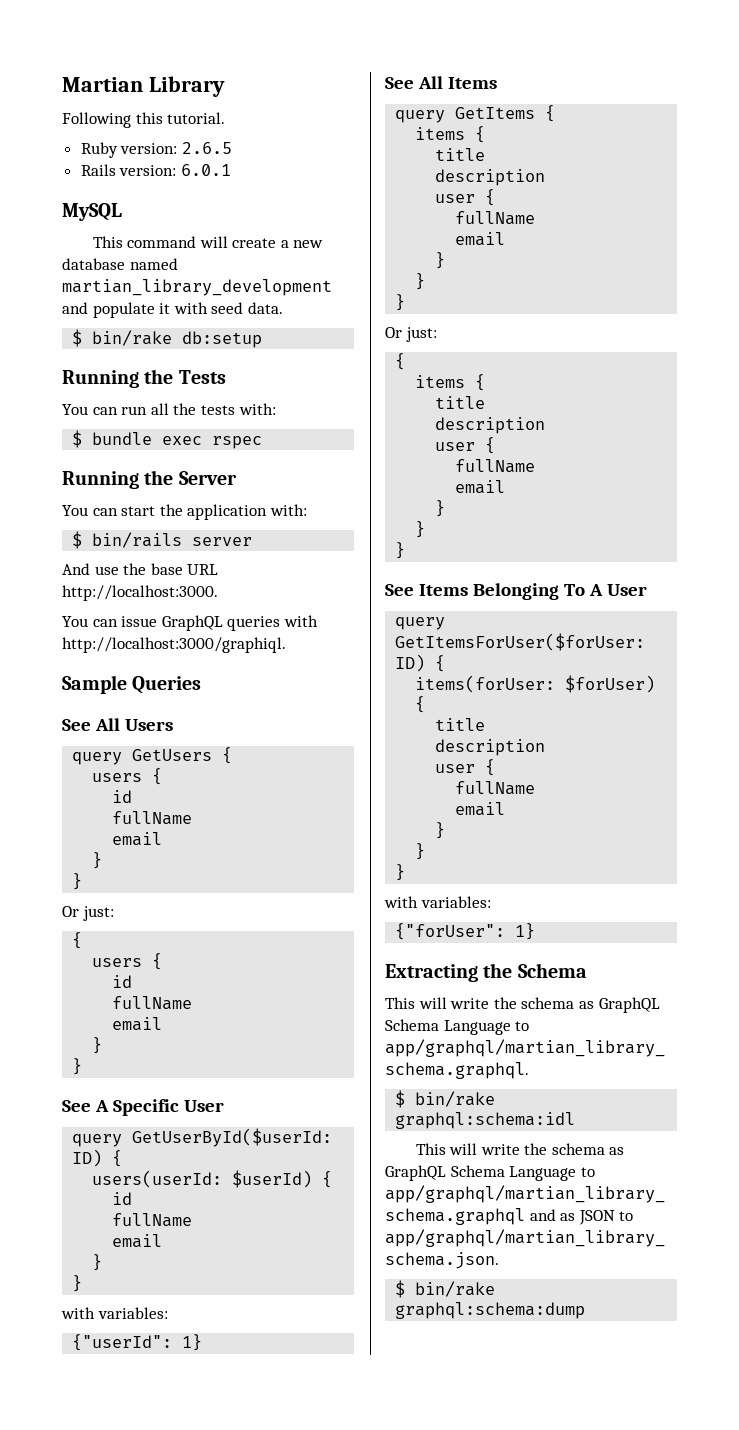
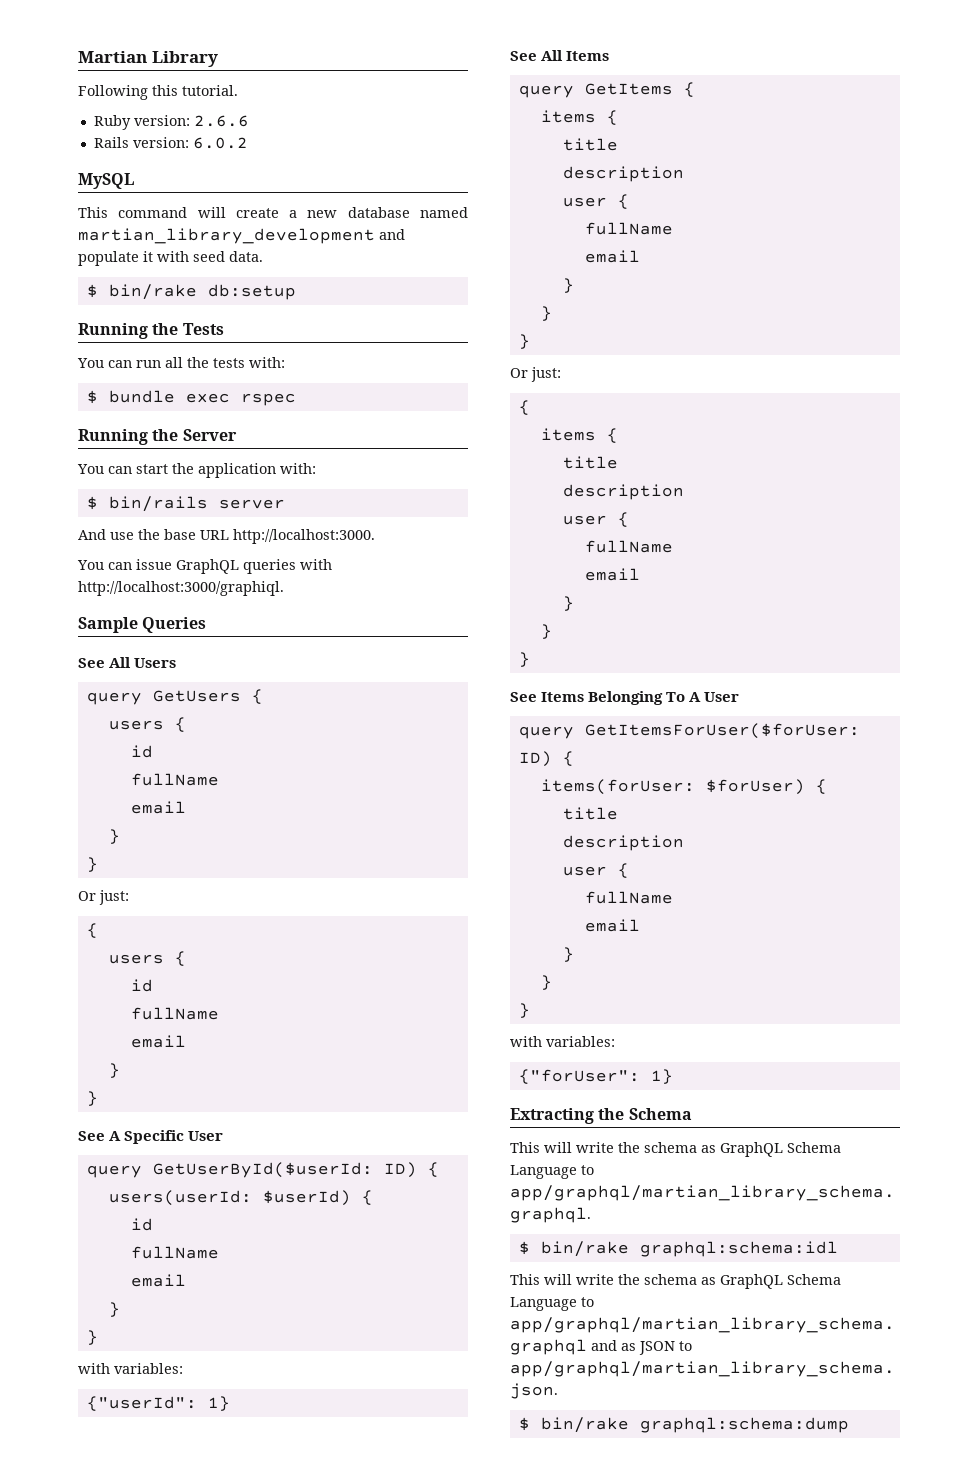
[181,142,232,154] 2.6.5 -> [193,115,249,127] 2.6.6
[180,164,231,176] 6.0.1 -> [192,137,248,149] 6.0.2

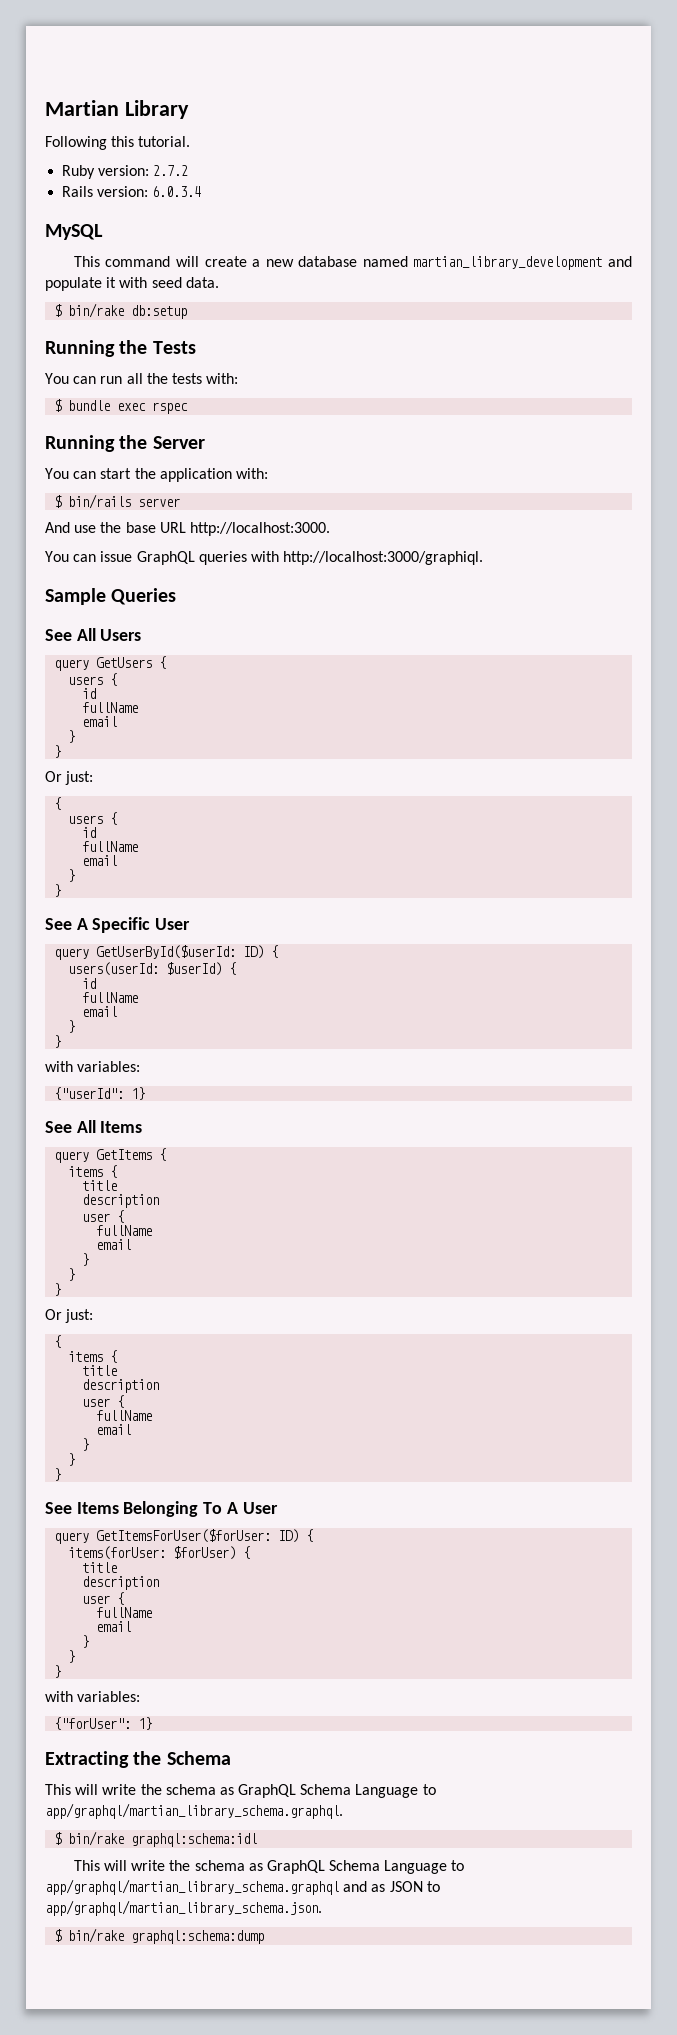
[193,115,249,127] 2.6.6 -> [153,165,189,176] 2.7.2
[192,137,248,149] 6.0.2 -> [152,186,202,197] 6.0.3.4

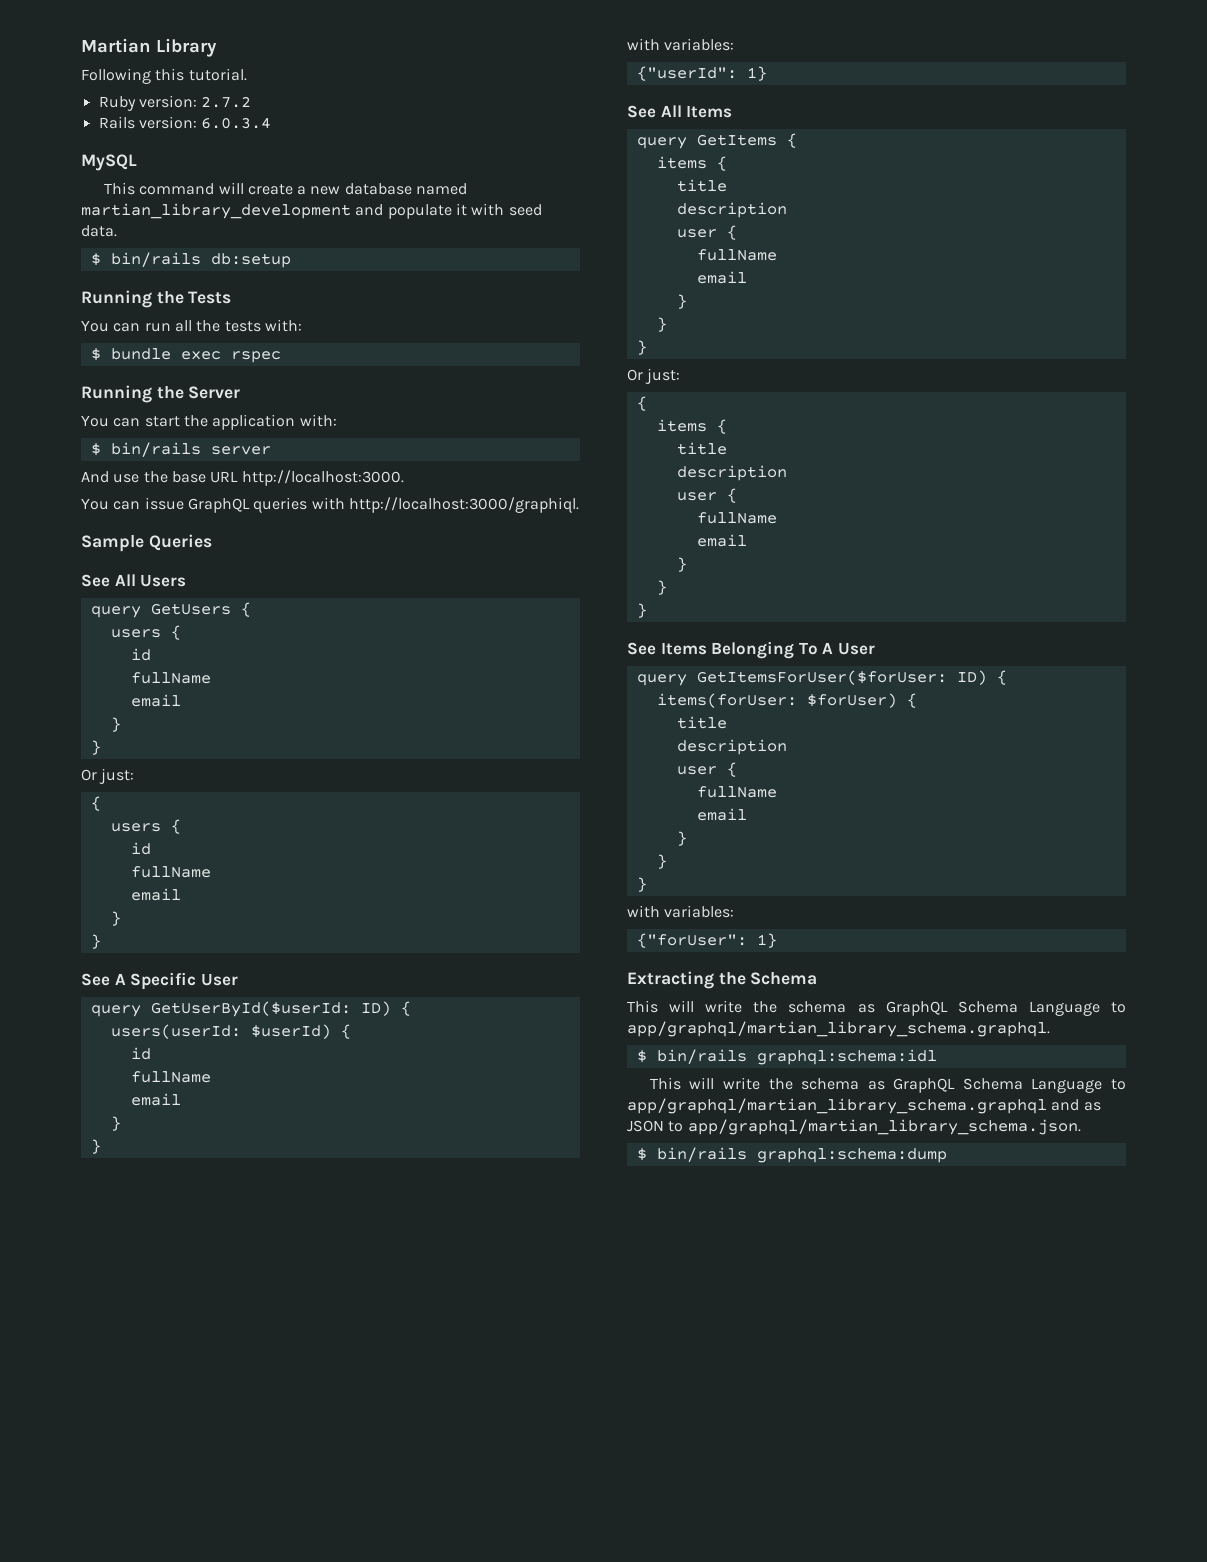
[68,303,125,318] bin/rake -> [110,252,201,267] bin/rails
[68,1831,125,1846] bin/rake -> [656,1049,747,1064] bin/rails
[68,1928,125,1943] bin/rake -> [656,1147,747,1162] bin/rails

